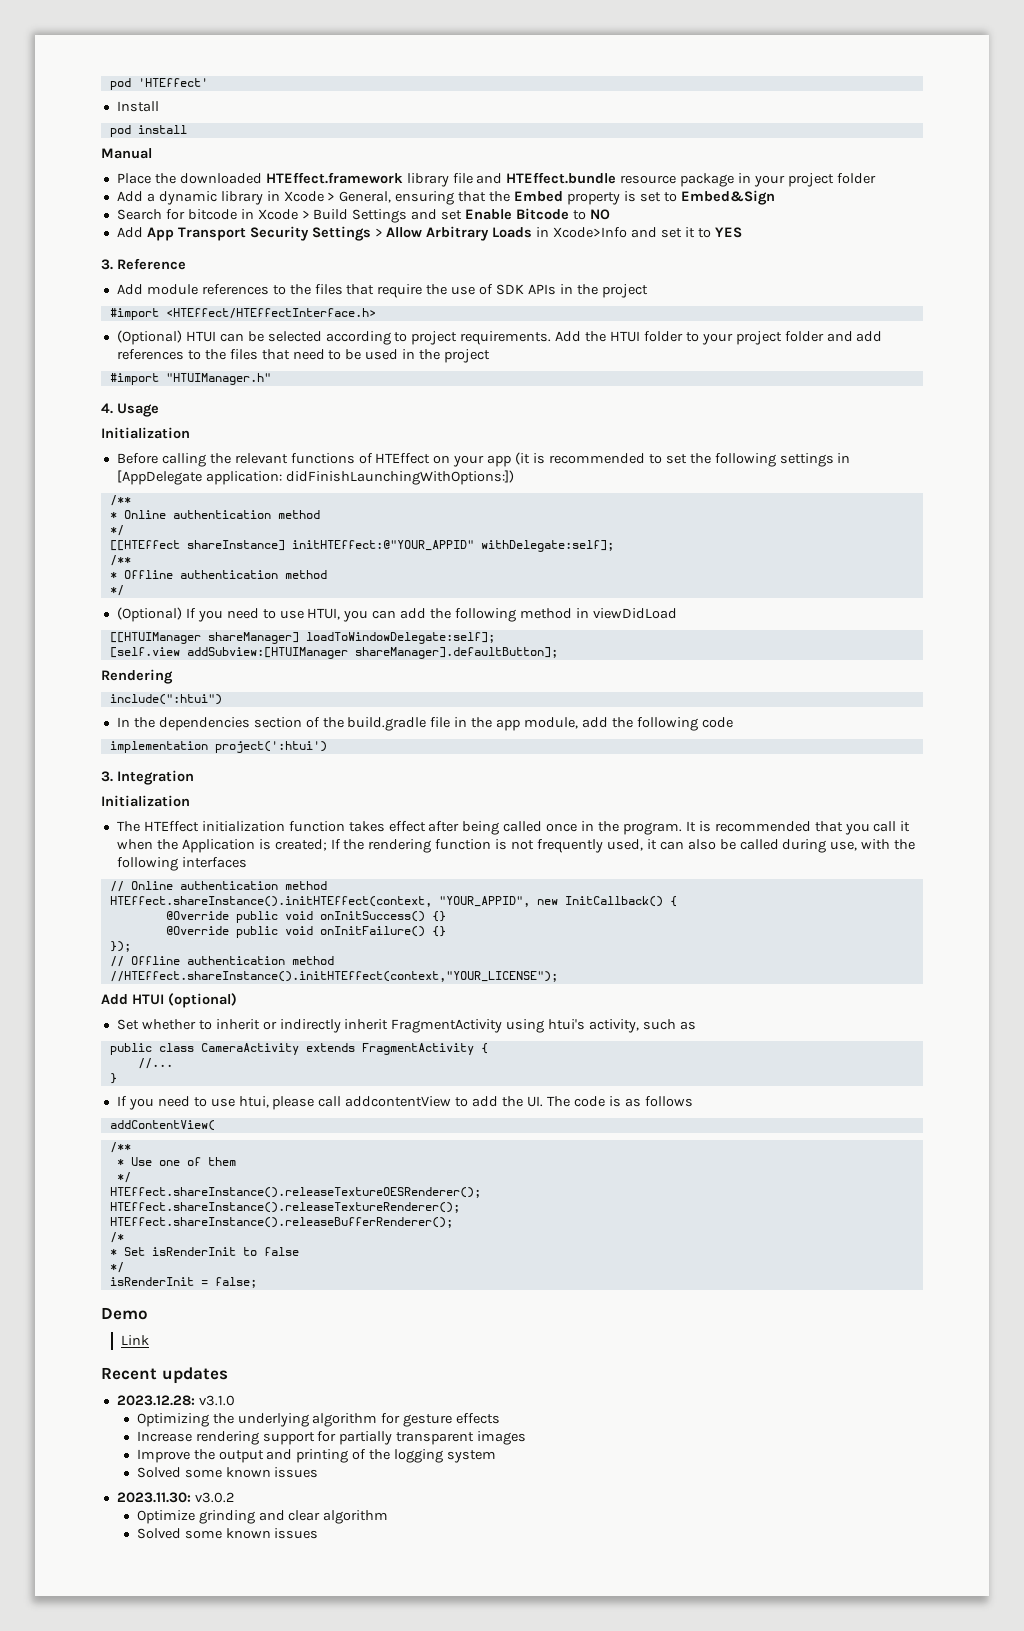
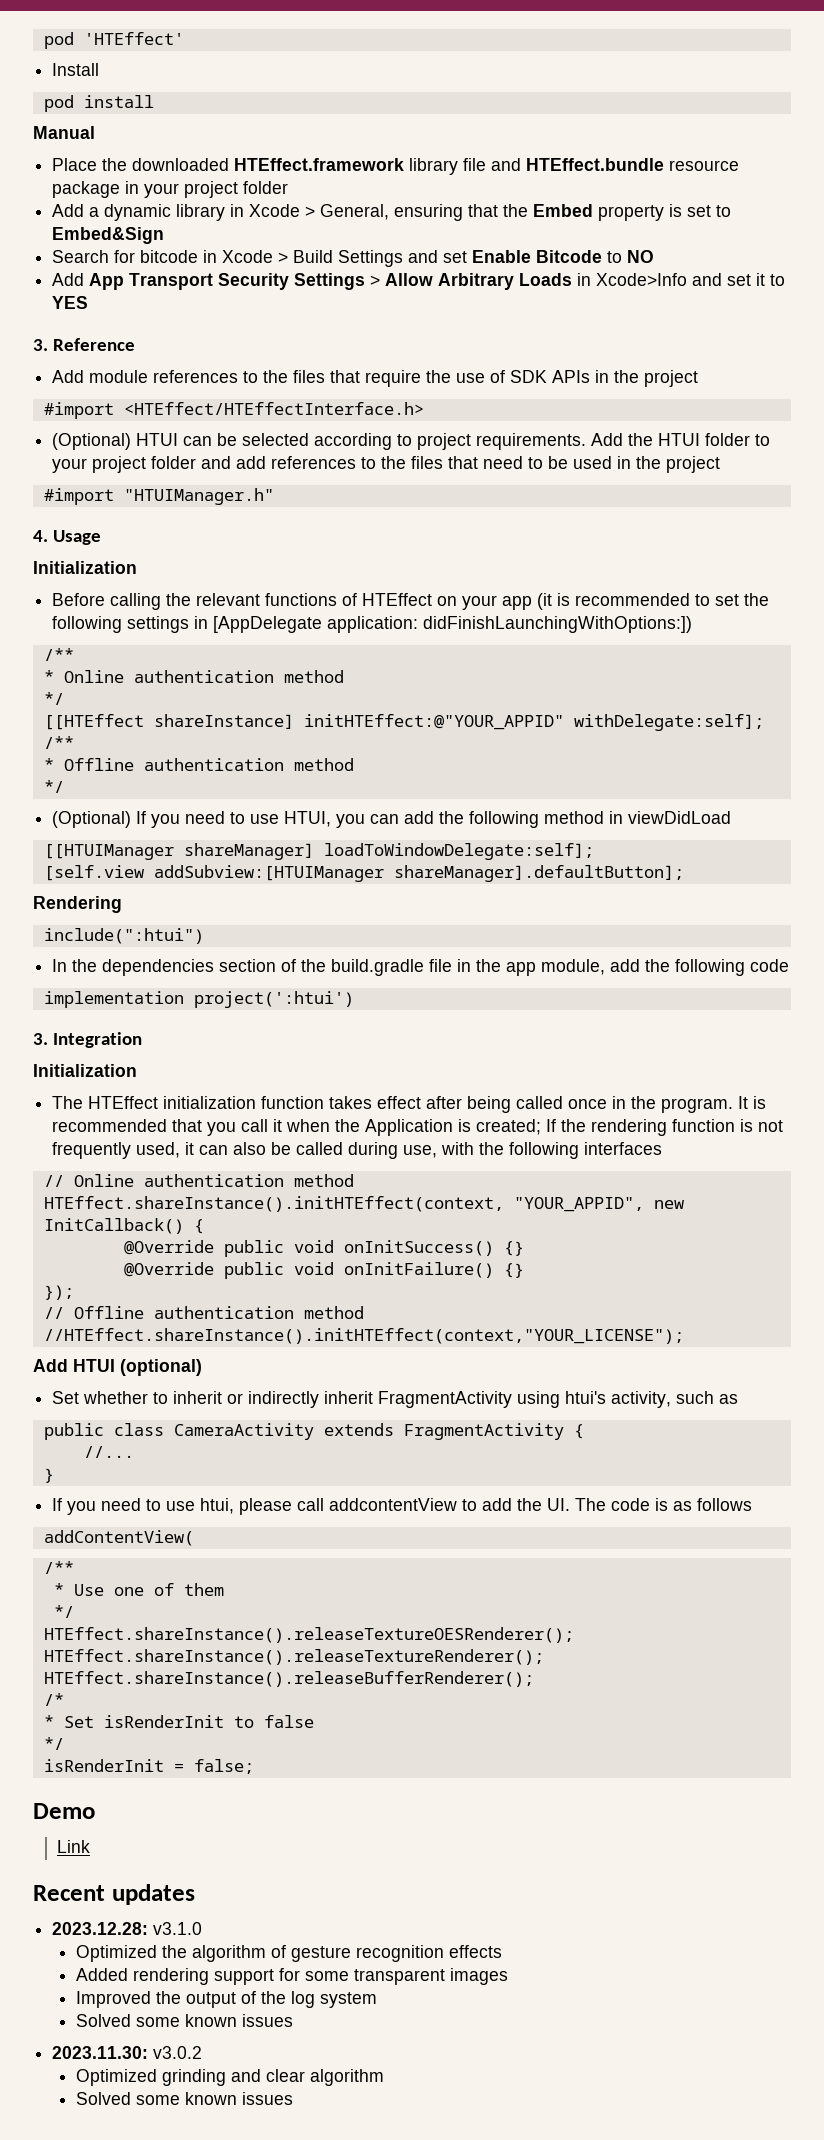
[136,1413,453,1427] Optimizing the underlying algorithm for gesture -> [76,1945,445,1962] Optimized the algorithm of gesture recognition
[136,1431,192,1442] Increase -> [76,1968,129,1981] Added
[339,1431,393,1445] partially -> [305,1971,350,1981] some
[136,1449,190,1463] Improve -> [76,1991,152,2008] Improved
[266,1449,444,1463] and printing of the logging -> [241,1991,316,2008] of the log
[136,1510,195,1524] Optimize -> [76,2069,158,2086] Optimized

